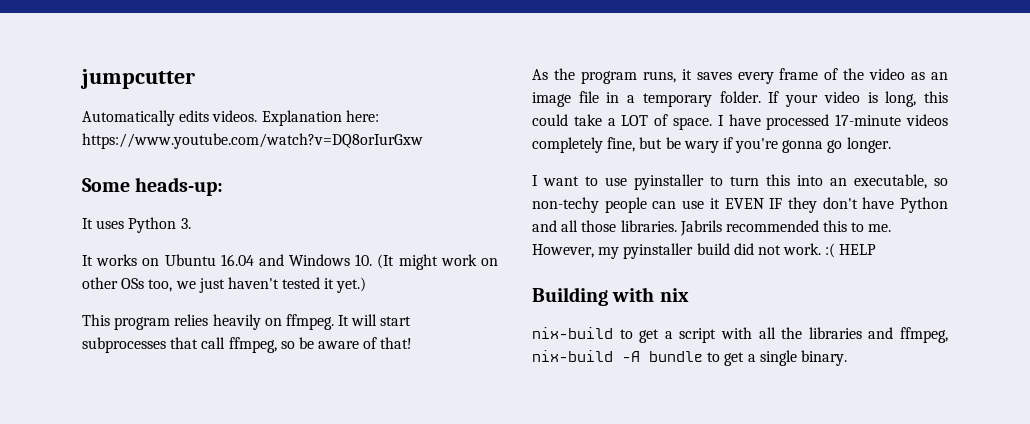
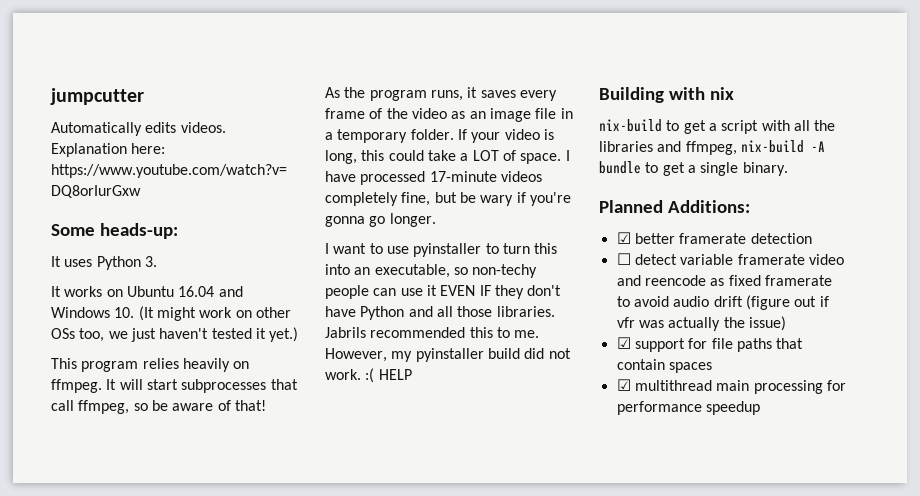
(847, 358) none -> [599,200,750,213] [616,232,812,244] [616,253,844,265] [616,275,832,286] [616,295,829,310] [616,316,786,331] [616,337,804,352] [616,359,712,373] [616,379,846,394] [616,401,760,415] // Planned Additions: // ☑ better framerate detection // ☐ detect variable framerate video and reencode as fixed framerate to avoid audio drift (figure out if vfr was actually the issue) // ☑ support for file paths that contain spaces // ☑ multithread main processing for performance speedup

